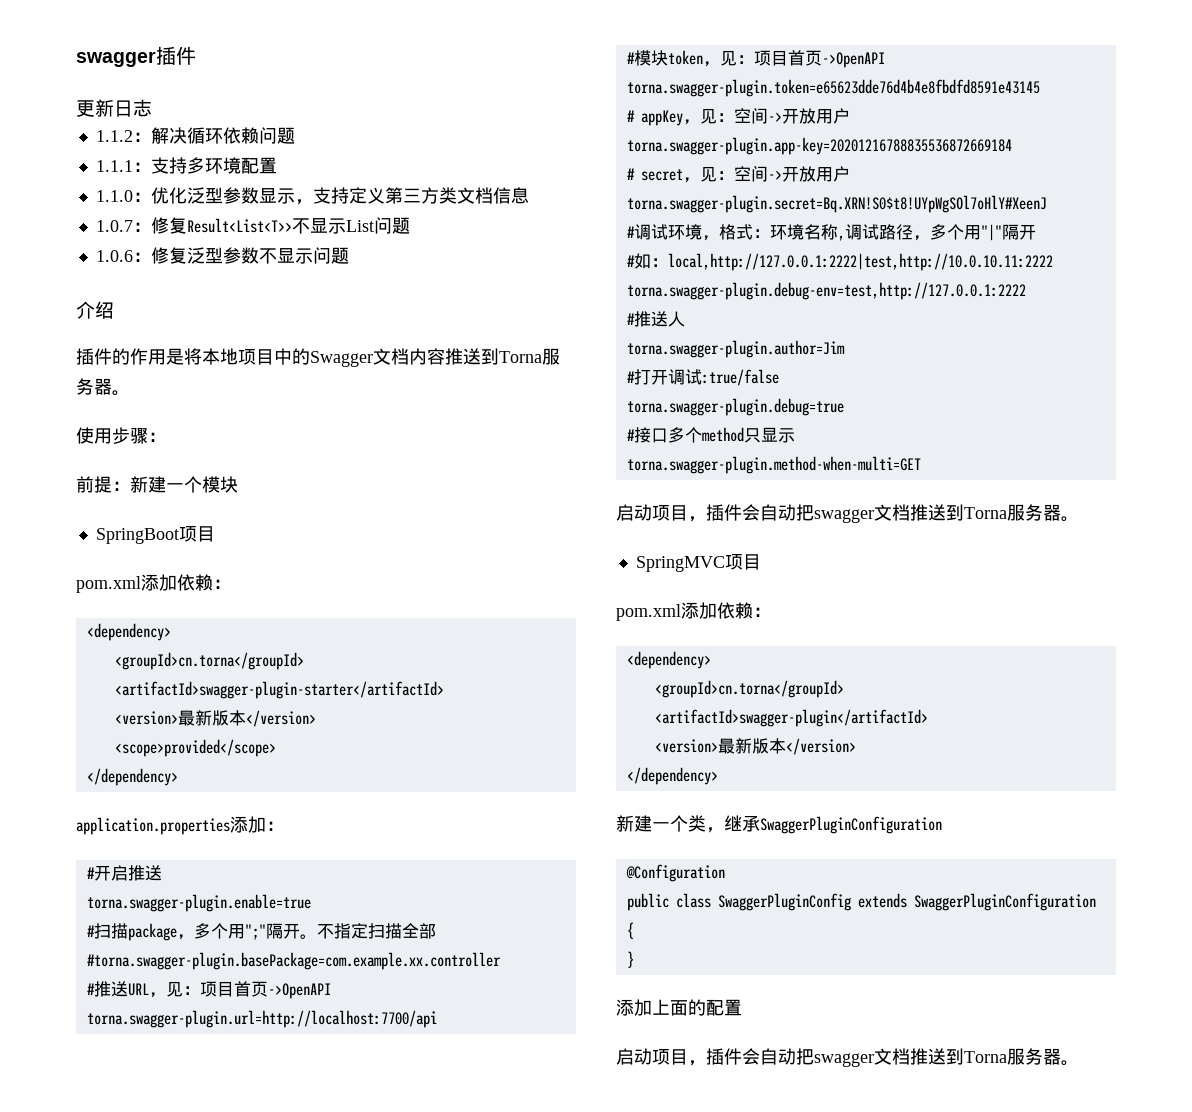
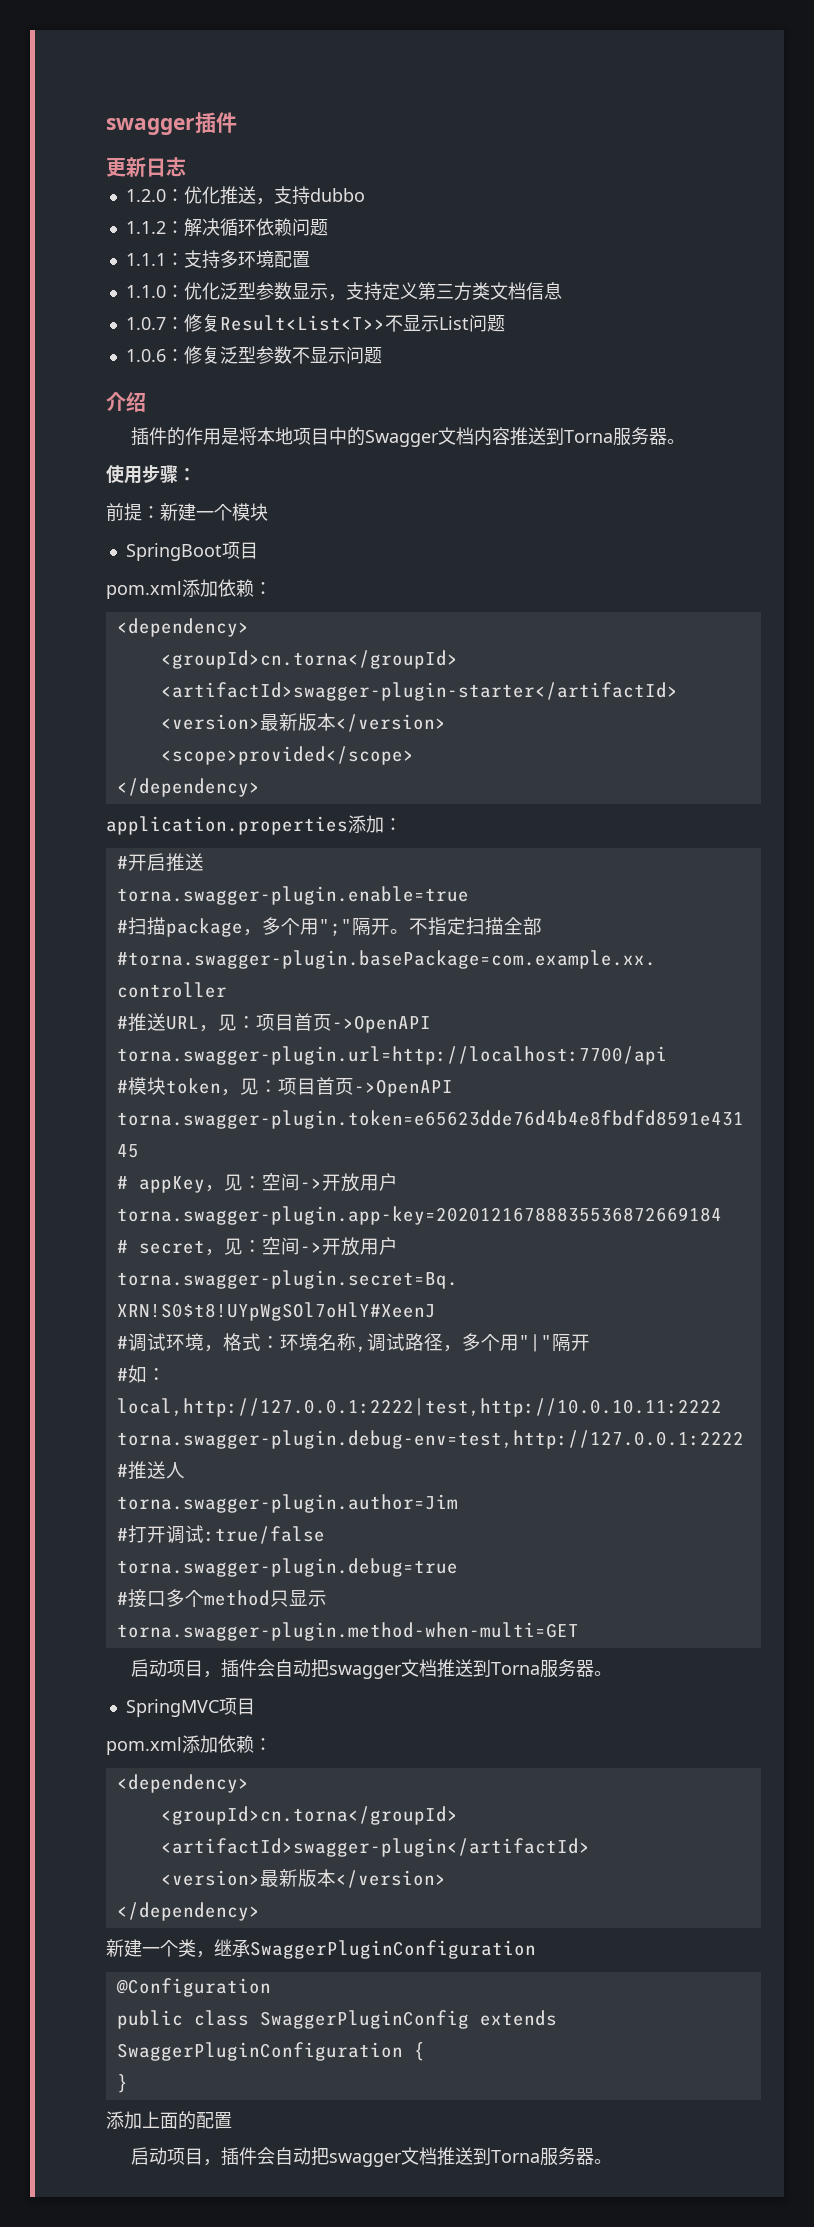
(152, 108) none -> [125,186,365,205] // 1.2.0：优化推送，支持dubbo

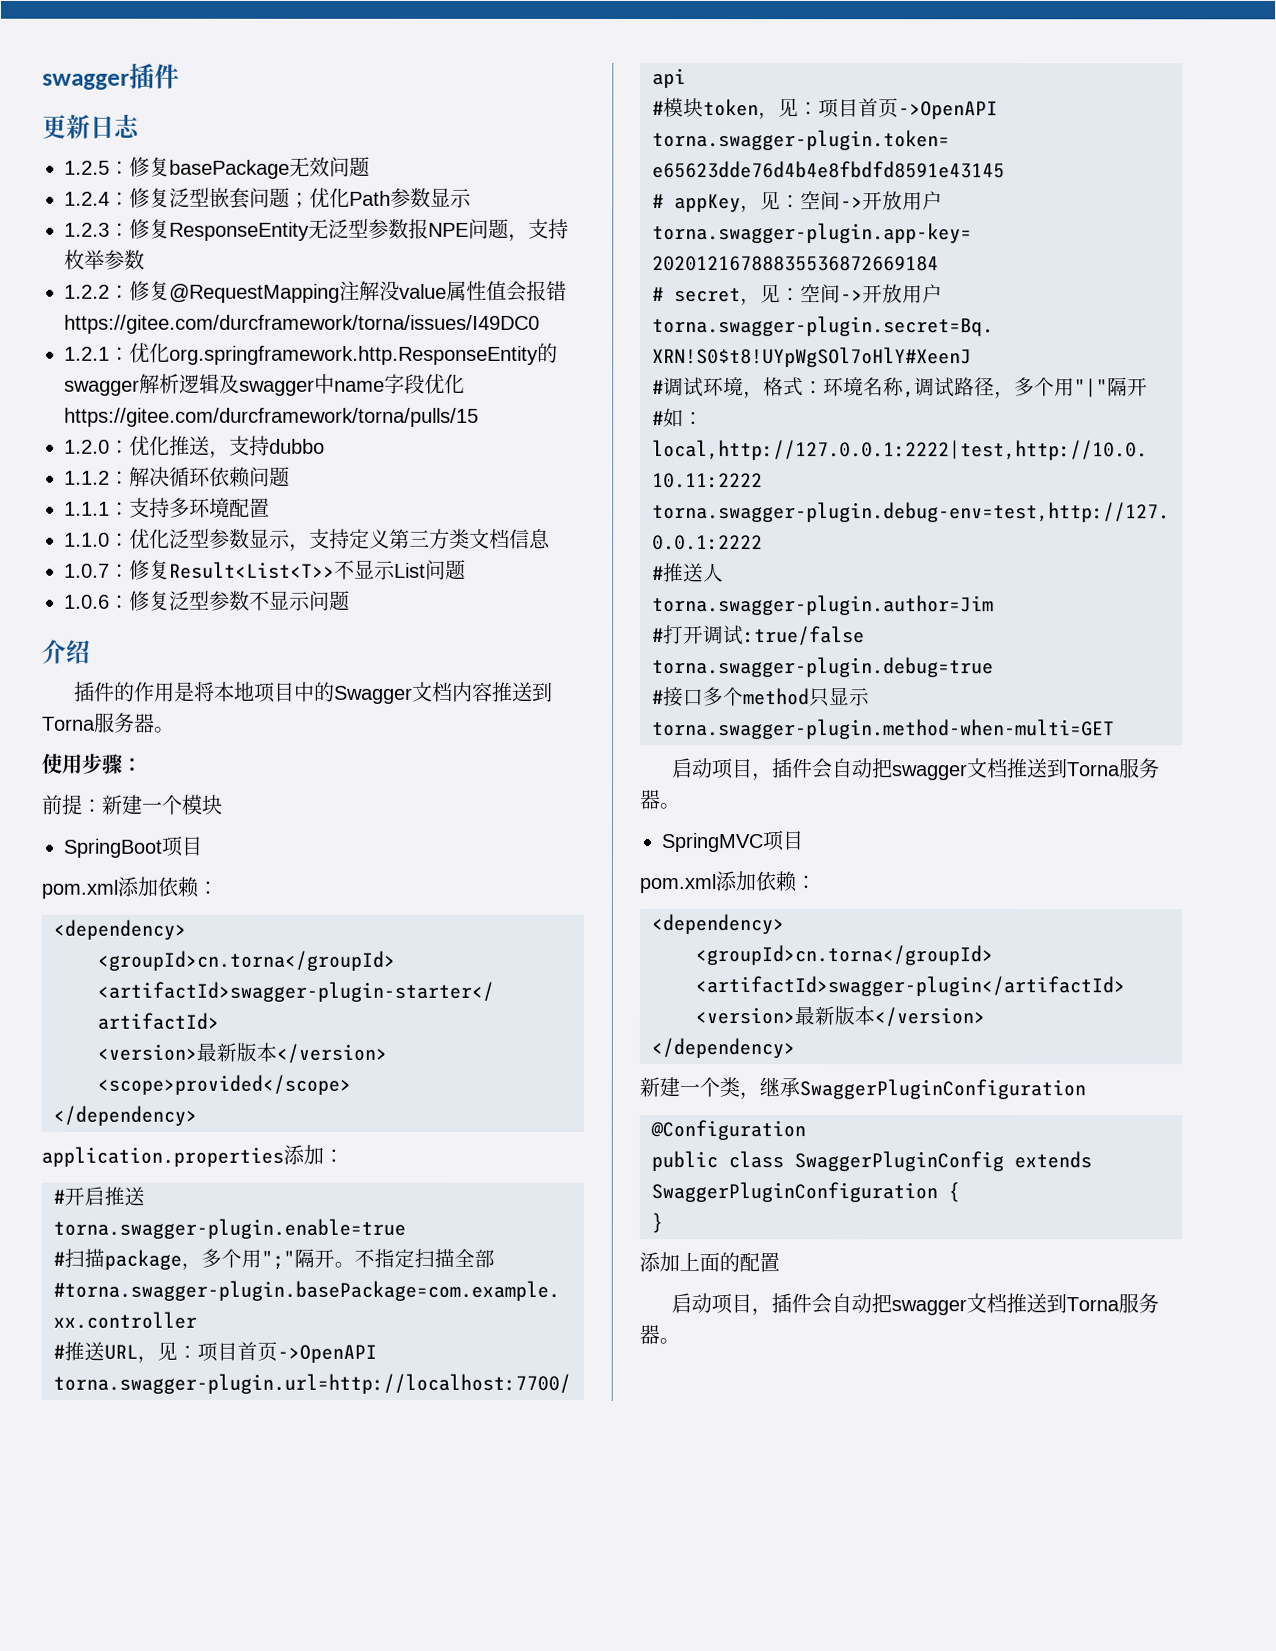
(186, 167) none -> [64,156,370,179] [64,187,472,209] [64,218,569,242] [64,249,145,270] [64,280,567,303] [64,314,540,334] [64,342,558,365] [64,373,465,396] [64,407,479,427] // 1.2.5：修复basePackage无效问题 // 1.2.4：修复泛型嵌套问题；优化Path参数显示 // 1.2.3：修复ResponseEntity无泛型参数报NPE问题，支持枚举参数 // 1.2.2：修复@RequestMapping注解没value属性值会报错https://gitee.com/durcframework/torna/issues/I49DC0 // 1.2.1：优化org.springframework.http.ResponseEntity的swagger解析逻辑及swagger中name字段优化https://gitee.com/durcframework/torna/pulls/15

